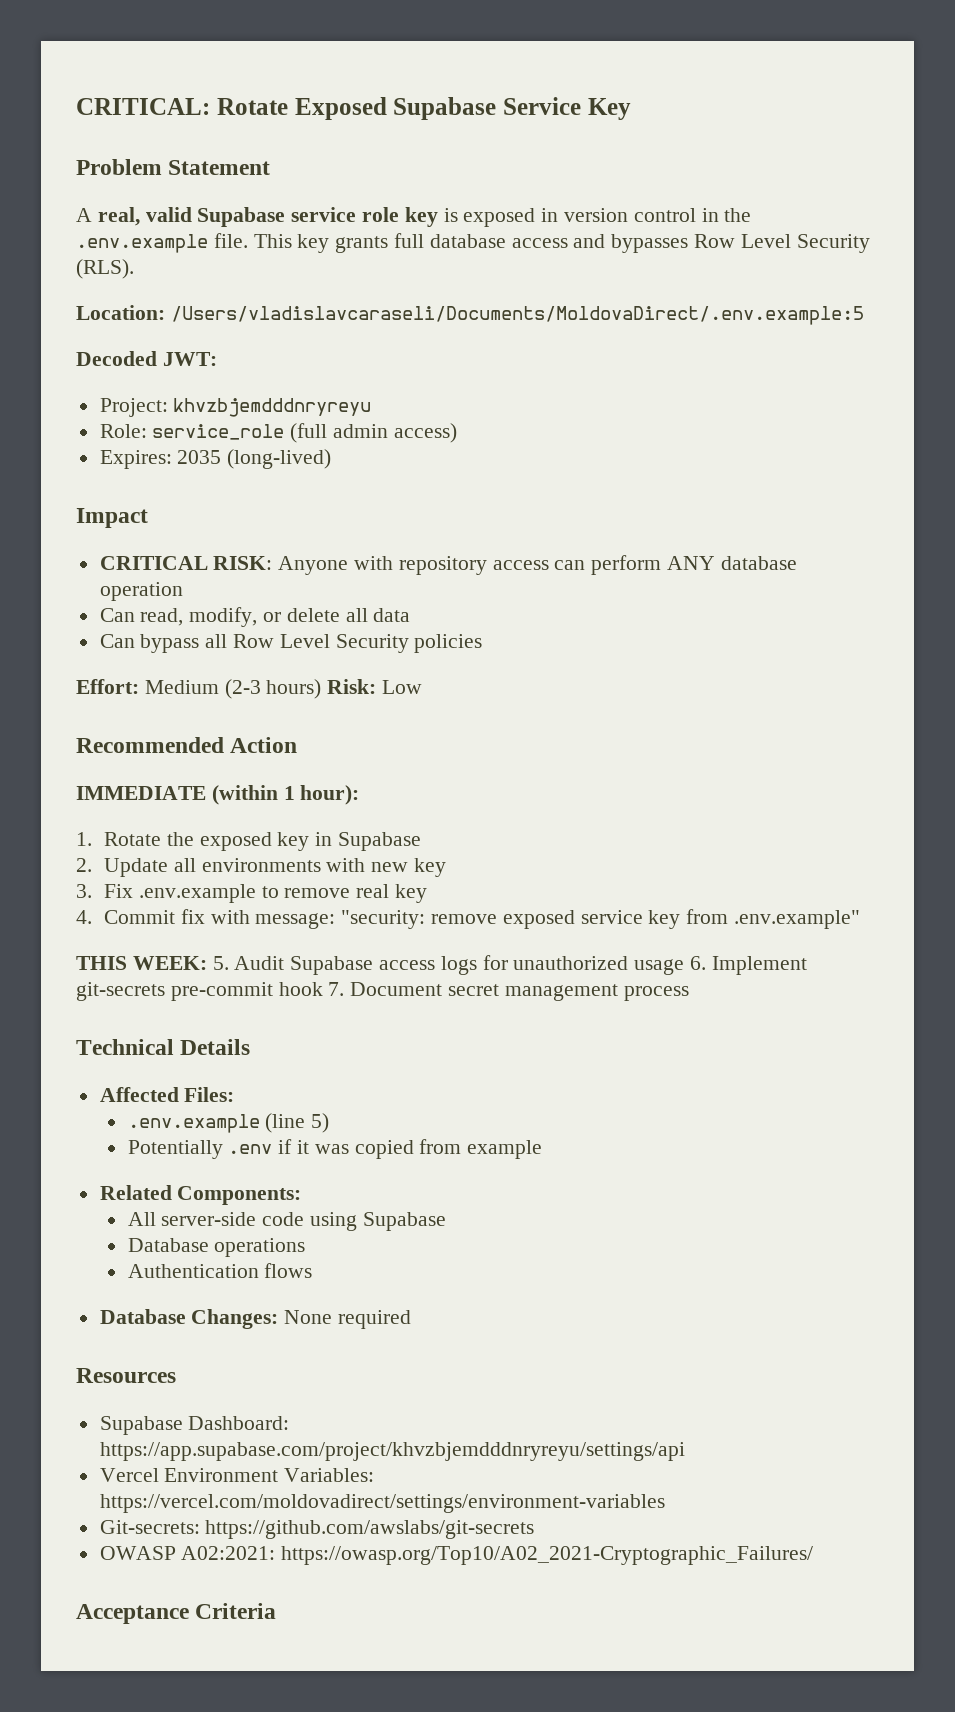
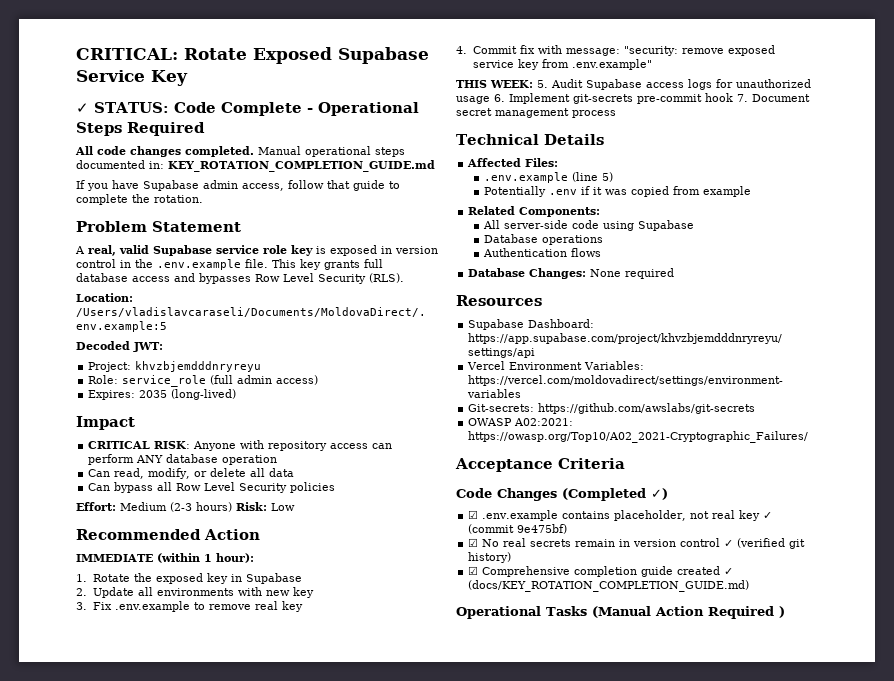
(631, 109) none -> [76,102,419,116] [76,122,205,136] [75,146,405,157] [76,160,435,172] [76,180,400,191] [76,194,203,205] // ✓ STATUS: Code Complete - Operational Steps Required // All code changes completed. Manual operational steps documented in: KEY_ROTATION_COMPLETION_GUIDE.md // If you have Supabase admin access, follow that guide to complete the rotation.
(277, 1611) none -> [456,488,668,501] [468,510,773,521] [468,524,568,534] [468,538,806,549] [468,552,512,563] [468,566,734,577] [468,580,750,592] [456,606,785,619] // Code Changes (Completed ✓) // ☑ .env.example contains placeholder, not real key ✓ (commit 9e475bf) // ☑ No real secrets remain in version control ✓ (verified git history) // ☑ Comprehensive completion guide created ✓ (docs/KEY_ROTATION_COMPLETION_GUIDE.md) // Operational Tasks (Manual Action Required )

